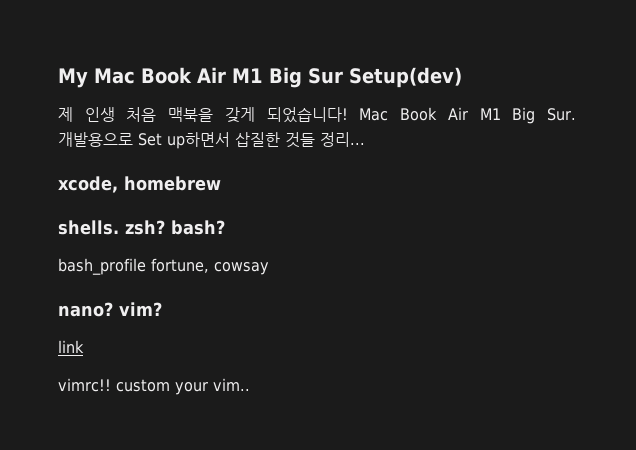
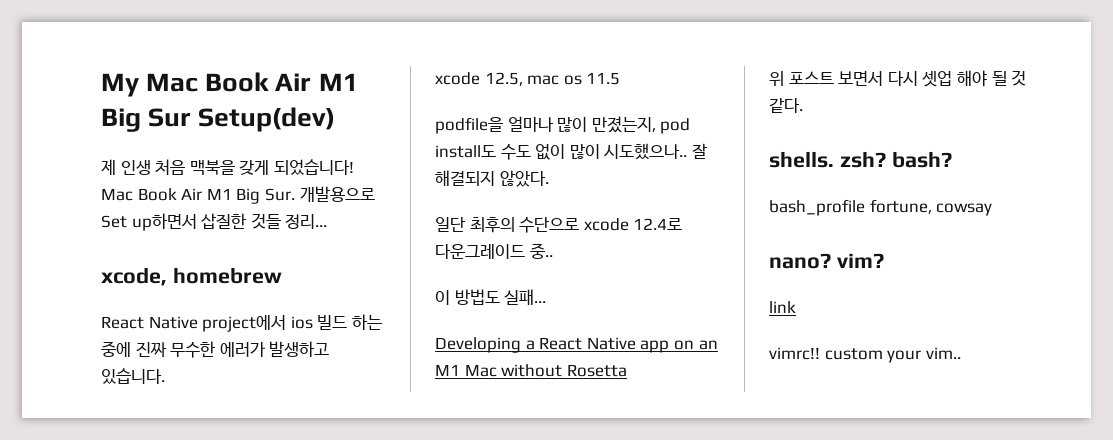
(221, 183) none -> [101,314,382,332] [101,341,330,358] [101,368,165,384] [435,72,621,86] [435,116,691,134] [435,143,707,160] [435,170,549,187] [435,217,683,233] [435,243,553,259] [435,289,547,305] [435,337,718,353] [435,364,627,377] [769,70,1027,87] [769,98,803,113] // React Native project에서 ios 빌드 하는 중에 진짜 무수한 에러가 발생하고 있습니다. // xcode 12.5, mac os 11.5 // podfile을 얼마나 많이 만졌는지, pod install도 수도 없이 많이 시도했으나.. 잘 해결되지 않았다. // 일단 최후의 수단으로 xcode 12.4로 다운그레이드 중.. // 이 방법도 실패... // Developing a React Native app on an M1 Mac without Rosetta // 위 포스트 보면서 다시 셋업 해야 될 것 같다.

